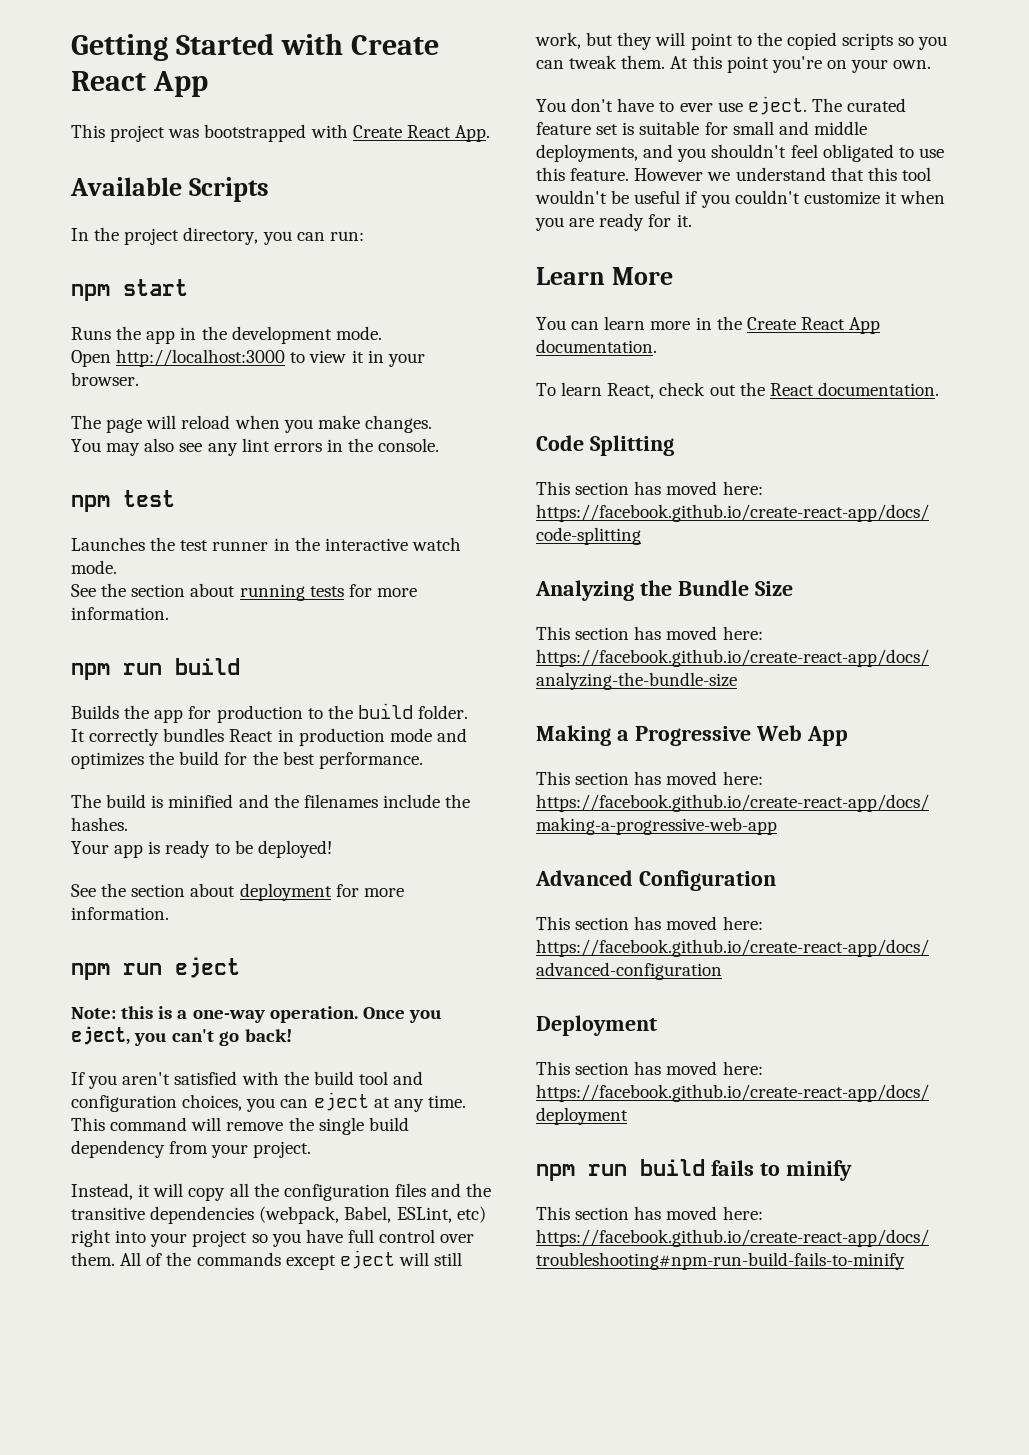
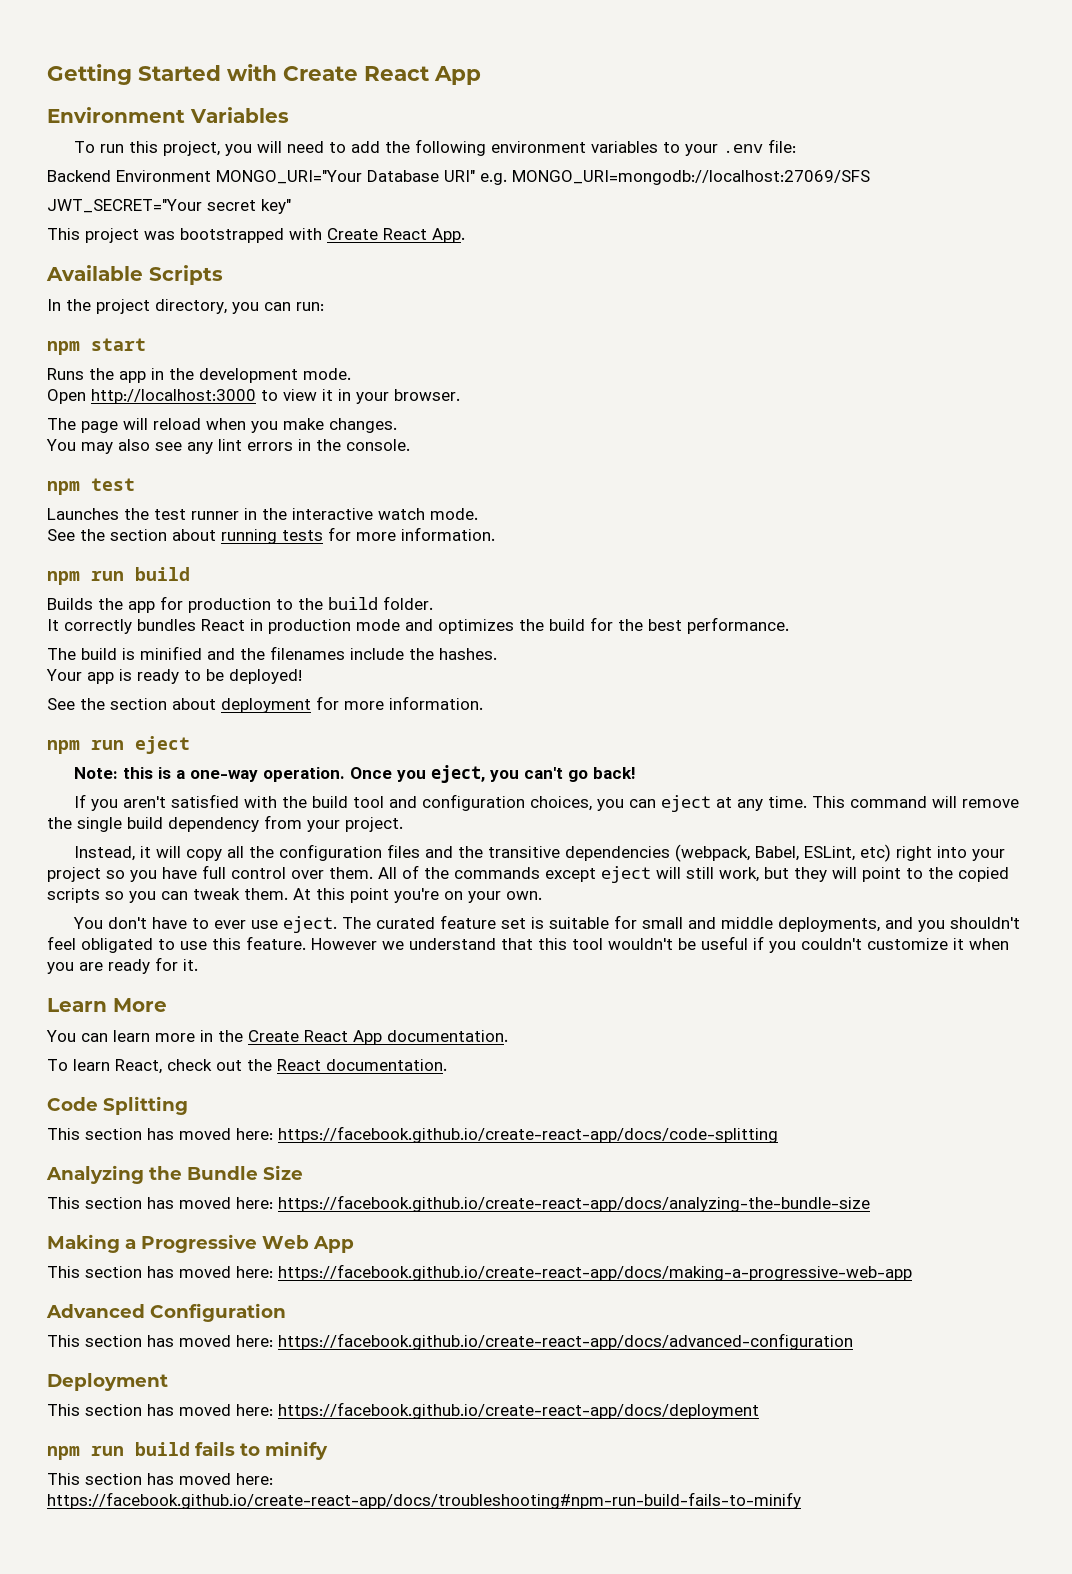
(208, 84) none -> [47,107,289,123] [73,139,796,156] [47,170,870,185] [47,199,291,214] // Environment Variables // To run this project, you will need to add the following environment variables to your .env file: // Backend Environment MONGO_URI="Your Database URI" e.g. MONGO_URI=mongodb://localhost:27069/SFS // JWT_SECRET="Your secret key"

